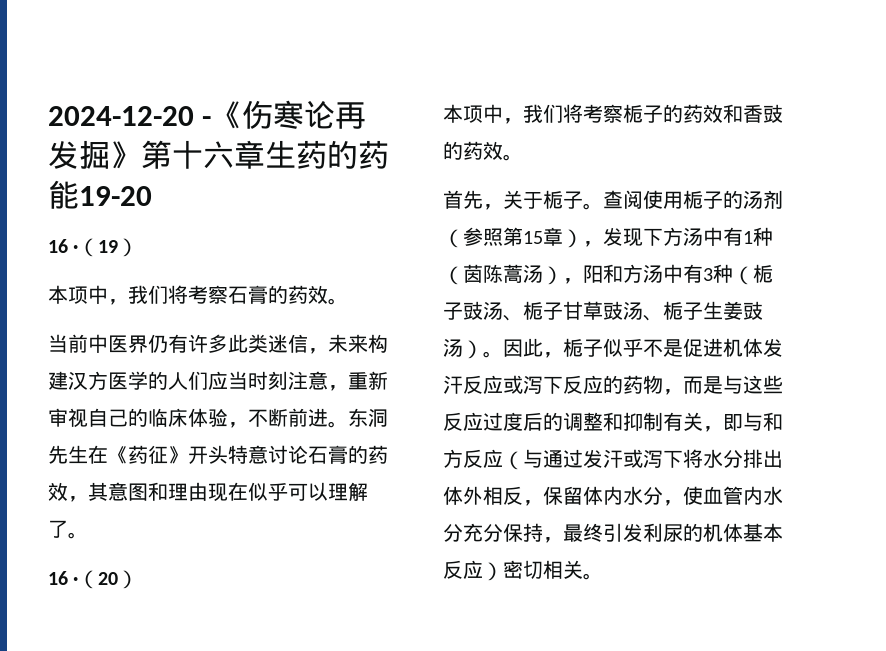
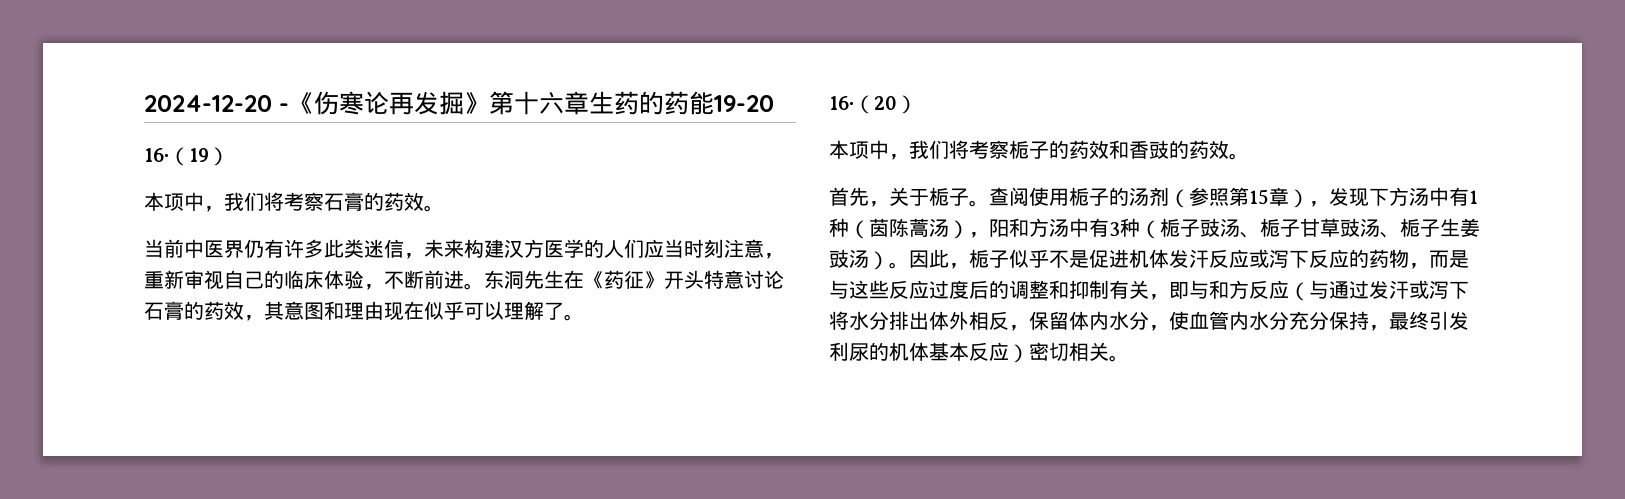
[48,239,79,253] 16 · -> [144,148,169,162] 16·
[48,571,79,585] 16 · -> [829,96,854,110] 16·

